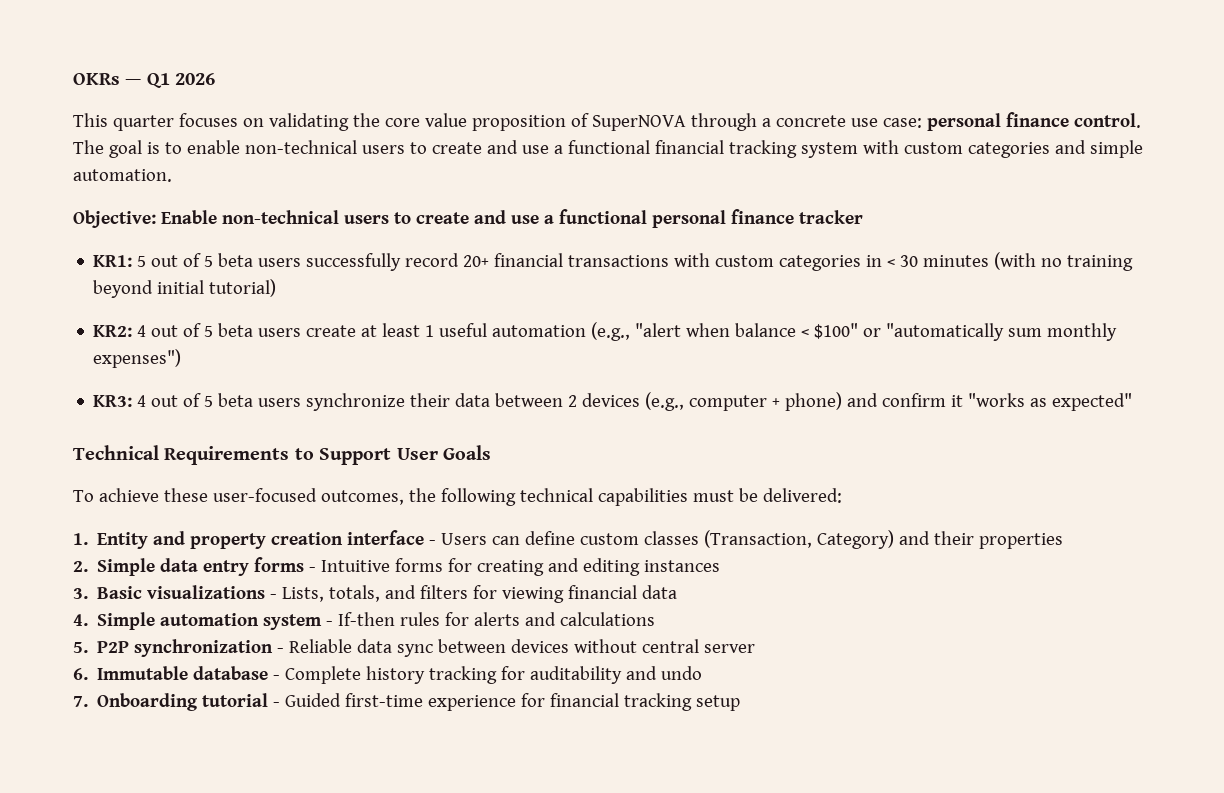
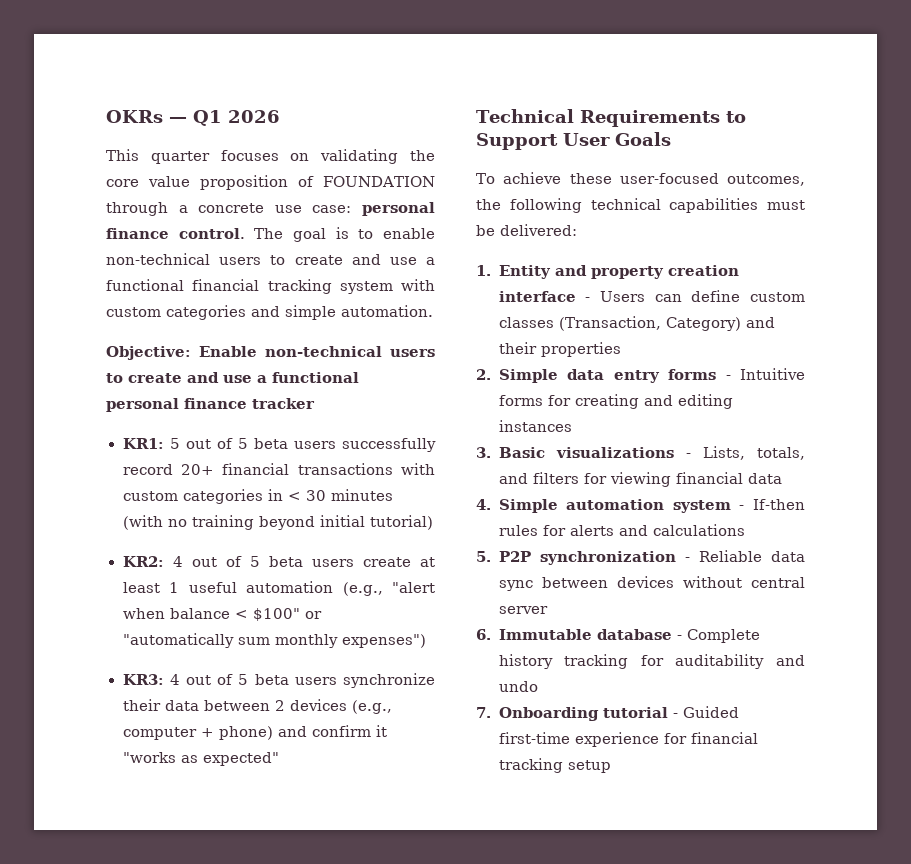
[591,115,686,131] SuperNOVA -> [323,176,435,187] FOUNDATION

